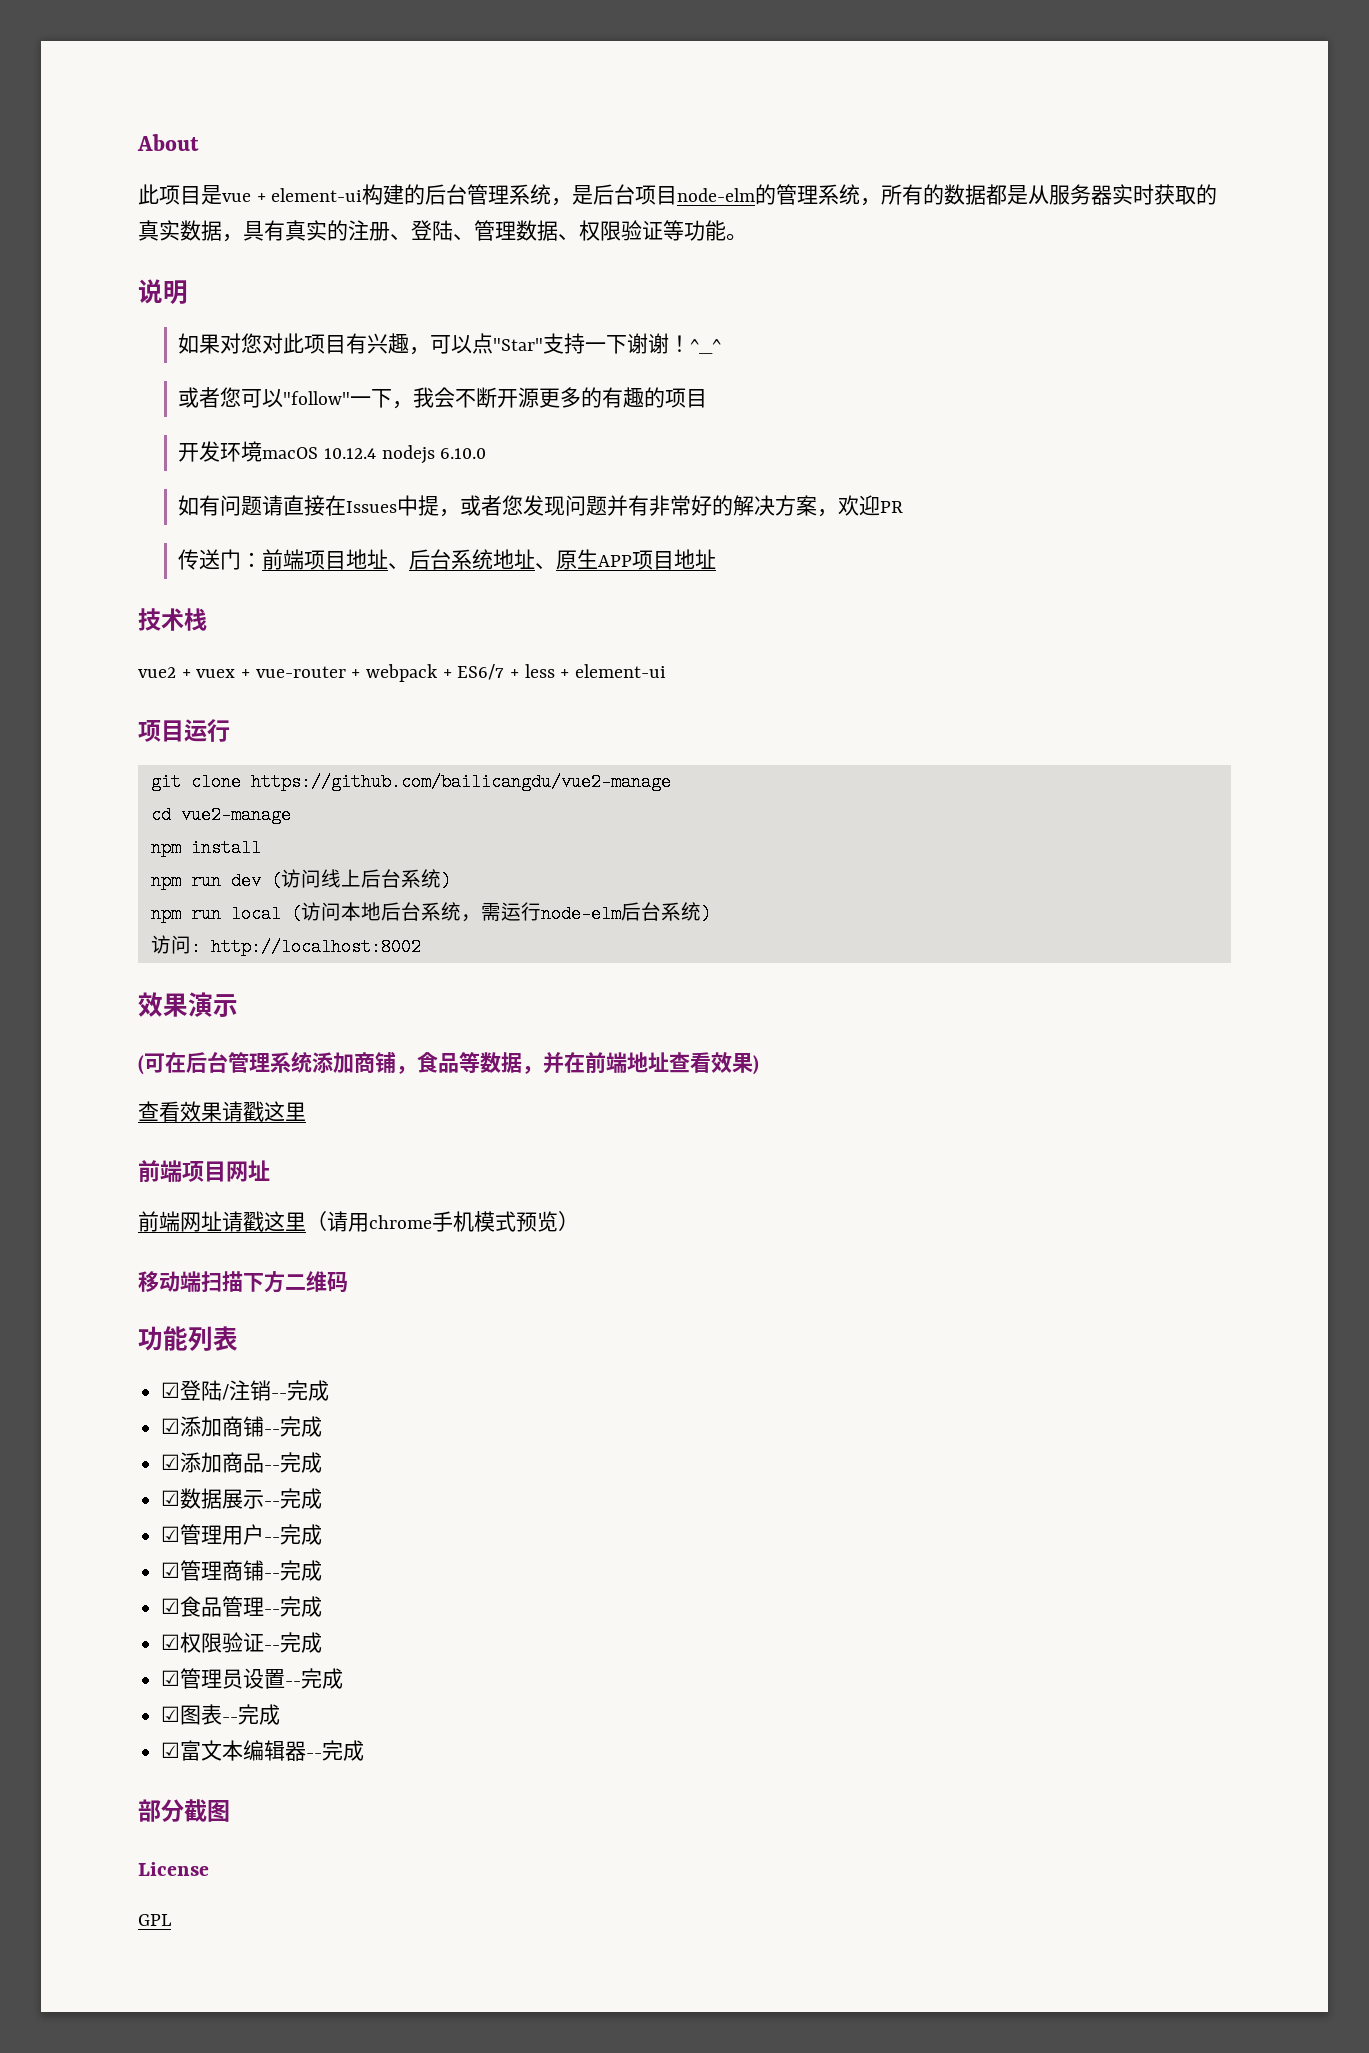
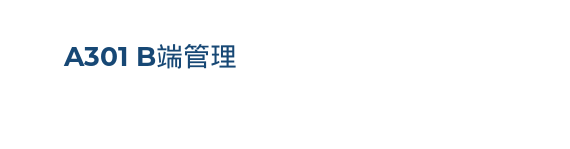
[137,134,199,151] [138,184,1218,206] [138,220,747,242] [138,279,188,304] [178,333,722,355] [178,387,708,409] [178,441,487,464] [178,495,904,517] [178,549,717,570] [138,608,207,631] [138,664,667,682] [138,719,230,742] [150,773,671,791] [150,806,291,824] [150,839,261,857] [150,869,451,890] [150,902,711,923] [150,935,421,956] [138,992,238,1017] [138,1051,759,1075] [138,1101,306,1122] [138,1160,270,1182] [138,1211,579,1232] [138,1271,348,1293] [138,1326,238,1351] [161,1380,330,1401] [161,1416,323,1437] [161,1452,323,1473] [161,1488,323,1509] [161,1524,323,1545] [161,1560,323,1581] [161,1596,323,1617] [161,1632,323,1653] [161,1668,344,1689] [161,1704,281,1725] [161,1740,365,1761] [138,1799,230,1822] [138,1862,209,1876] [138,1914,171,1926] About // 此项目是vue + element-ui构建的后台管理系统，是后台项目node-elm的管理系统，所有的数据都是从服务器实时获取的真实数据，具有真实的注册、登陆、管理数据、权限验证等功能。 // 说明 // 如果对您对此项目有兴趣，可以点"Star"支持一下谢谢！^_^ // 或者您可以"follow"一下，我会不断开源更多的有趣的项目 // 开发环境macOS 10.12.4 nodejs 6.10.0 // 如有问题请直接在Issues中提，或者您发现问题并有非常好的解决方案，欢迎PR // 传送门：前端项目地址、后台系统地址、原生APP项目地址 // 技术栈 // vue2 + vuex + vue-router + webpack + ES6/7 + less + element-ui // 项目运行 // git clone https://github.com/bailicangdu/vue2-manage // cd vue2-manage // npm install // npm run dev (访问线上后台系统) // npm run local (访问本地后台系统，需运行node-elm后台系统) // 访问: http://localhost:8002 // 效果演示 // (可在后台管理系统添加商铺，食品等数据，并在前端地址查看效果) // 查看效果请戳这里 // 前端项目网址 // 前端网址请戳这里（请用chrome手机模式预览） // 移动端扫描下方二维码 // 功能列表 // ☑登陆/注销--完成 // ☑添加商铺--完成 // ☑添加商品--完成 // ☑数据展示--完成 // ☑管理用户--完成 // ☑管理商铺--完成 // ☑食品管理--完成 // ☑权限验证--完成 // ☑管理员设置--完成 // ☑图表--完成 // ☑富文本编辑器--完成 // 部分截图 // License // GPL -> [63,43,237,69] A301 B端管理

